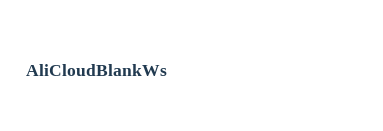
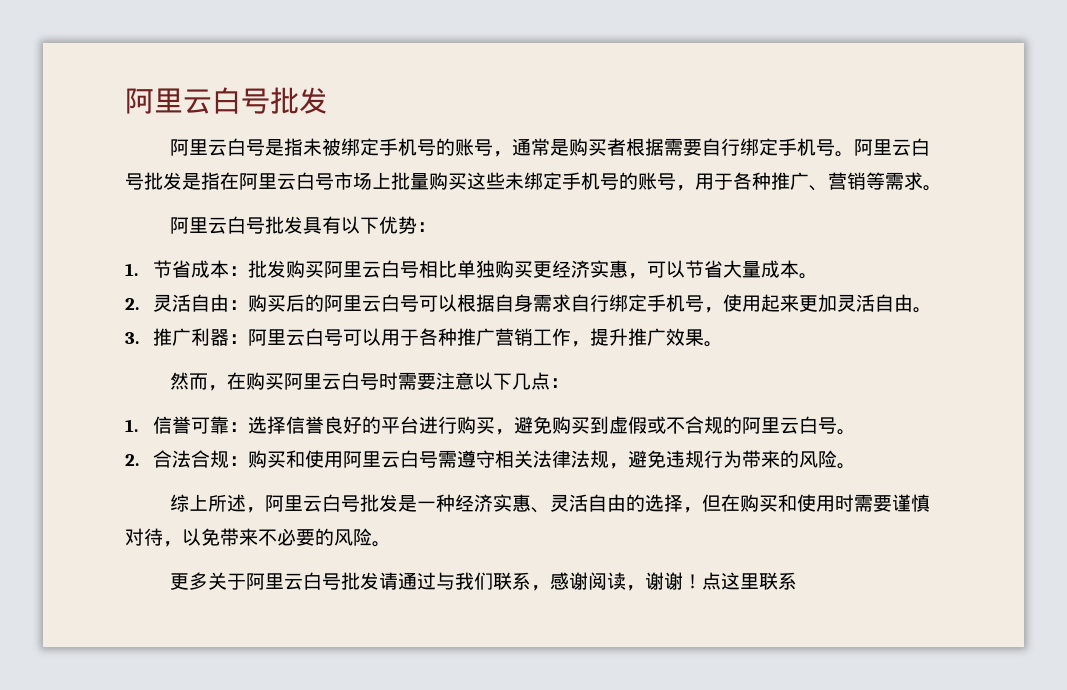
[26,64,167,76] AliCloudBlankWs -> [125,87,328,114] [170,138,931,157] [125,172,942,191] [170,216,437,234] [125,260,818,279] [125,294,932,313] [125,328,723,347] [170,372,570,391] [125,416,856,435] [125,450,856,469] [170,494,931,513] [125,528,391,547] [170,572,798,591] 阿里云白号批发 // 阿里云白号是指未被绑定手机号的账号，通常是购买者根据需要自行绑定手机号。阿里云白号批发是指在阿里云白号市场上批量购买这些未绑定手机号的账号，用于各种推广、营销等需求。 // 阿里云白号批发具有以下优势： // 1.节省成本：批发购买阿里云白号相比单独购买更经济实惠，可以节省大量成本。 // 2.灵活自由：购买后的阿里云白号可以根据自身需求自行绑定手机号，使用起来更加灵活自由。 // 3.推广利器：阿里云白号可以用于各种推广营销工作，提升推广效果。 // 然而，在购买阿里云白号时需要注意以下几点： // 1.信誉可靠：选择信誉良好的平台进行购买，避免购买到虚假或不合规的阿里云白号。 // 2.合法合规：购买和使用阿里云白号需遵守相关法律法规，避免违规行为带来的风险。 // 综上所述，阿里云白号批发是一种经济实惠、灵活自由的选择，但在购买和使用时需要谨慎对待，以免带来不必要的风险。 // 更多关于阿里云白号批发请通过与我们联系，感谢阅读，谢谢！点这里联系

